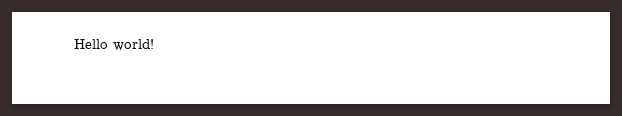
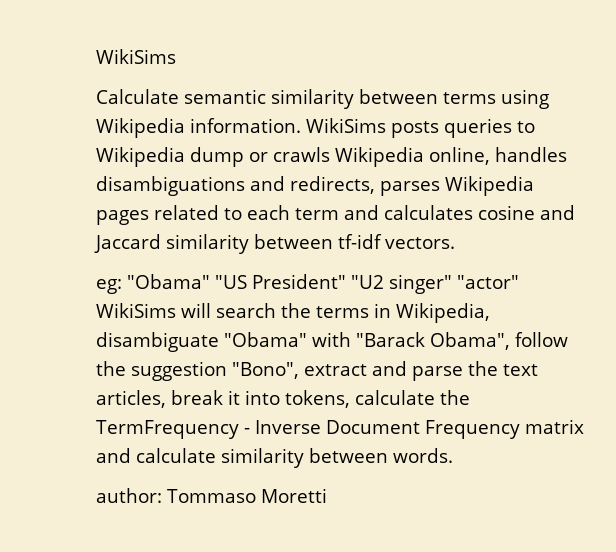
[74,39,154,51] Hello world! -> [96,49,176,64] [96,89,549,109] [96,118,535,138] [96,147,567,167] [96,176,534,196] [96,205,575,225] [94,234,455,254] [96,274,520,294] [96,303,490,323] [96,332,568,352] [96,361,538,381] [96,390,470,408] [96,419,584,439] [96,448,453,468] [96,488,327,503] WikiSims // Calculate semantic similarity between terms using Wikipedia information. WikiSims posts queries to Wikipedia dump or crawls Wikipedia online, handles disambiguations and redirects, parses Wikipedia pages related to each term and calculates cosine and Jaccard similarity between tf-idf vectors. // eg: "Obama" "US President" "U2 singer" "actor" WikiSims will search the terms in Wikipedia, disambiguate "Obama" with "Barack Obama", follow the suggestion "Bono", extract and parse the text articles, break it into tokens, calculate the TermFrequency - Inverse Document Frequency matrix and calculate similarity between words. // author: Tommaso Moretti

